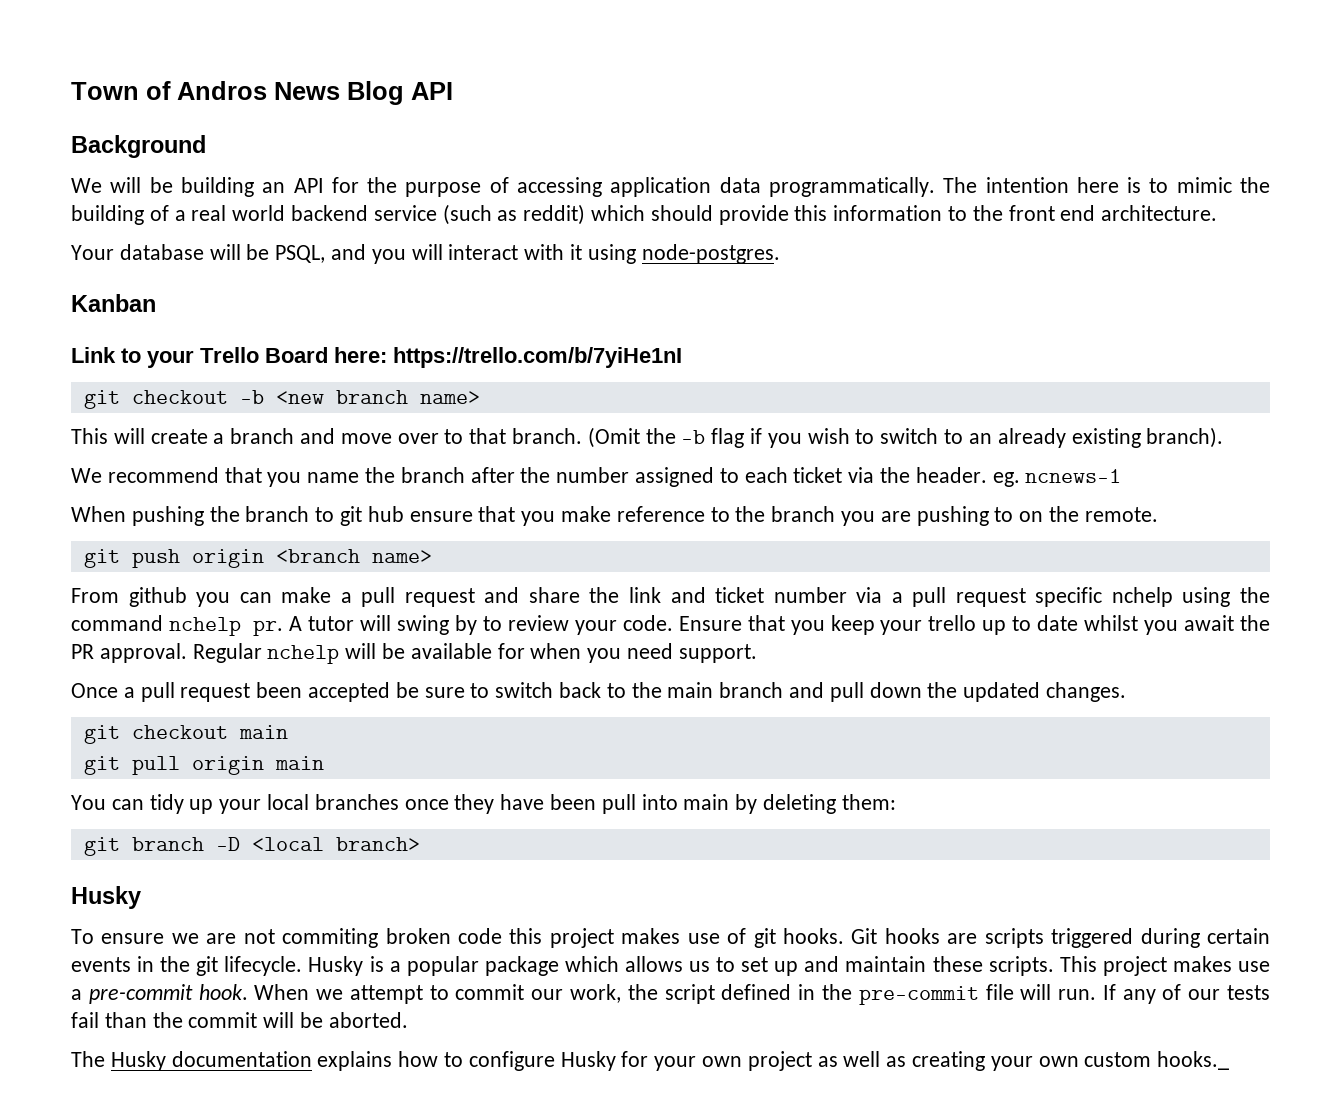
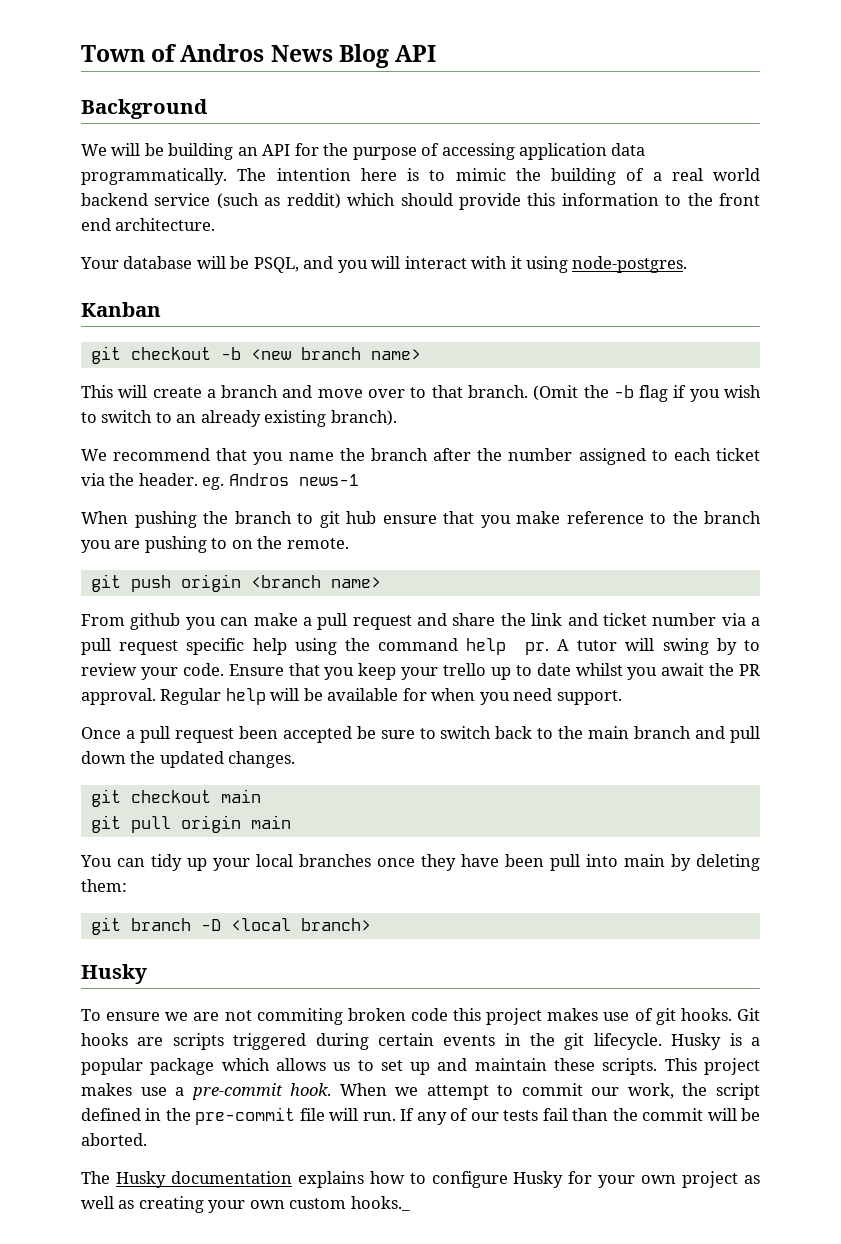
[71,347,682,368] // Link to your Trello Board here: https://trello.com/b/7yiHe1nI -> (161, 309) none
[1025,469,1122,483] ncnews-1 -> [228,473,359,486] Andros news-1
[1111,587,1173,607] nchelp -> [252,638,287,655] help
[168,617,241,636] nchelp -> [466,638,507,655] help
[267,645,340,664] nchelp -> [225,688,266,705] help

